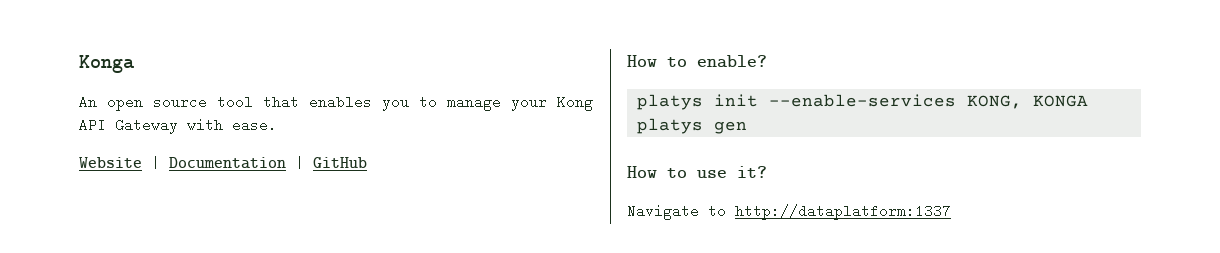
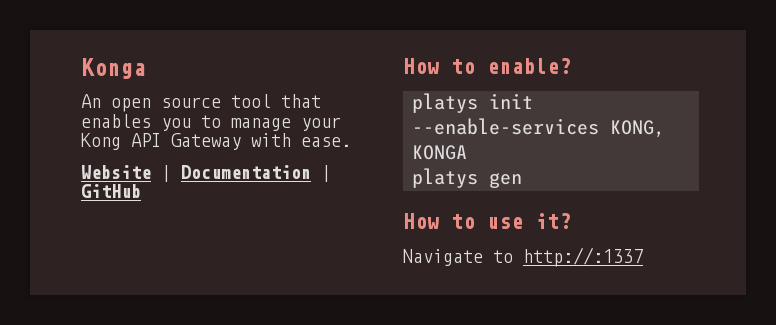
[735,204,951,220] http://dataplatform:1337 -> [523,247,643,267] http://:1337

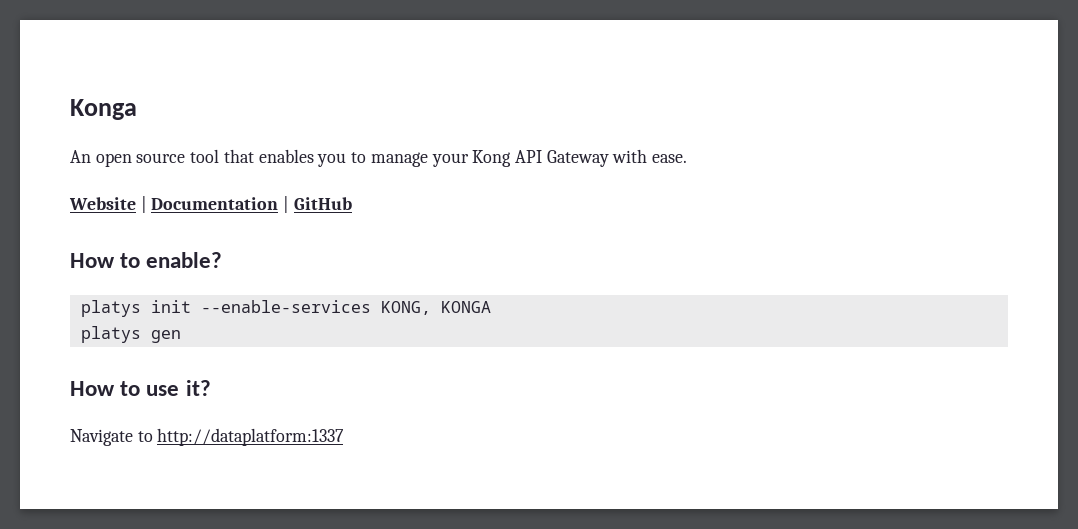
[523,247,643,267] http://:1337 -> [157,428,345,446] http://dataplatform:1337

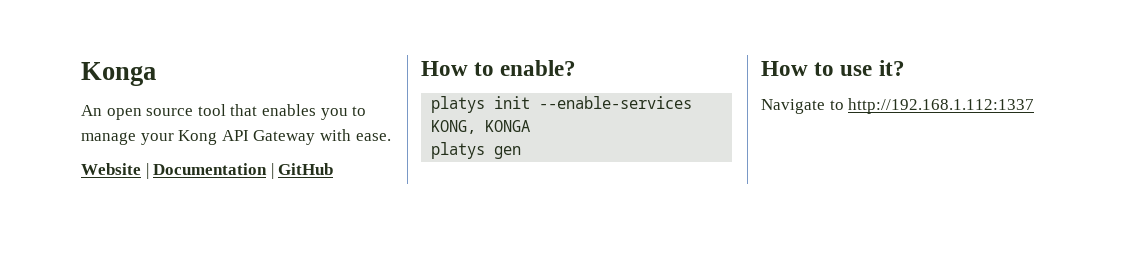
[157,428,345,446] http://dataplatform:1337 -> [848,98,1035,114] http://192.168.1.112:1337

